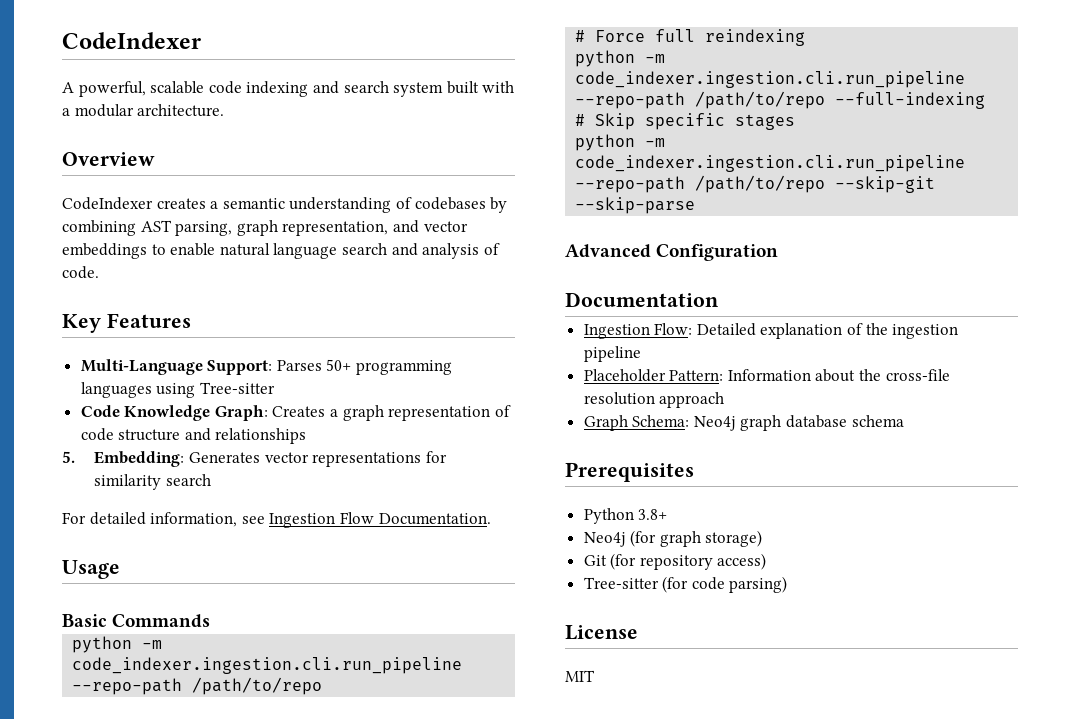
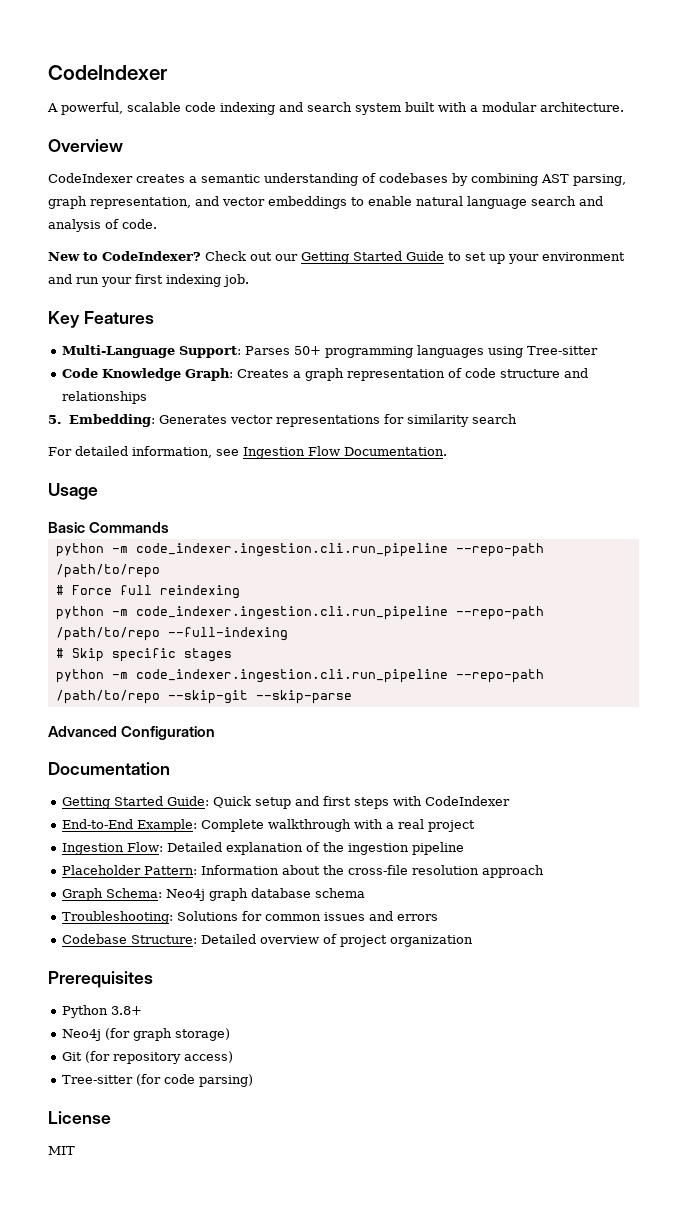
(99, 272) none -> [48,251,625,264] [48,274,249,287] // New to CodeIndexer? Check out our Getting Started Guide to set up your environment and run your first indexing job.
(719, 299) none -> [62,796,511,809] [62,819,476,832] // Getting Started Guide: Quick setup and first steps with CodeIndexer // End-to-End Example: Complete walkthrough with a real project
(904, 421) none -> [62,911,439,924] [62,934,474,947] // Troubleshooting: Solutions for common issues and errors // Codebase Structure: Detailed overview of project organization

